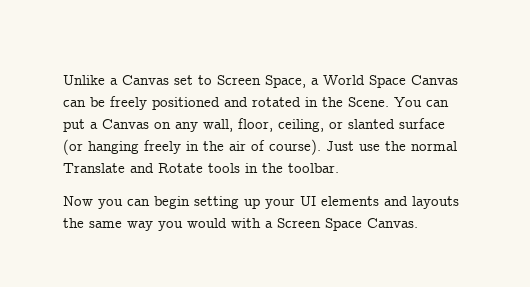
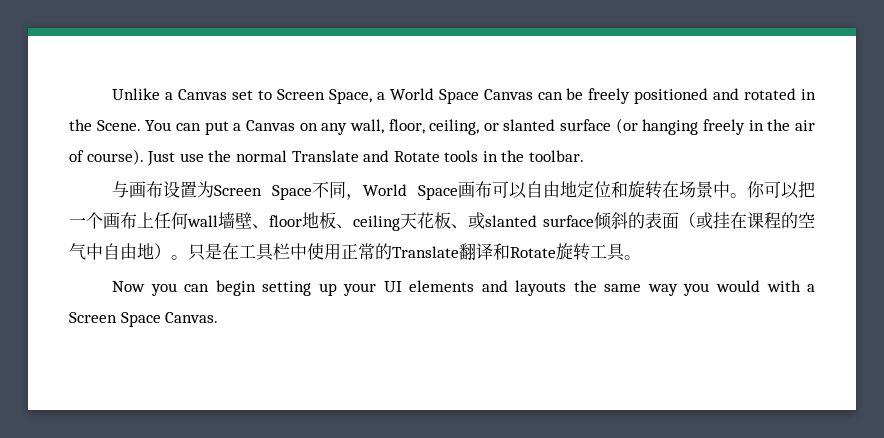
(339, 168) none -> [112,181,815,200] [69,212,815,231] [69,243,641,261] // 与画布设置为Screen Space不同，World Space画布可以自由地定位和旋转在场景中。你可以把一个画布上任何wall墙壁、floor地板、ceiling天花板、或slanted surface倾斜的表面（或挂在课程的空气中自由地）。只是在工具栏中使用正常的Translate翻译和Rotate旋转工具。

